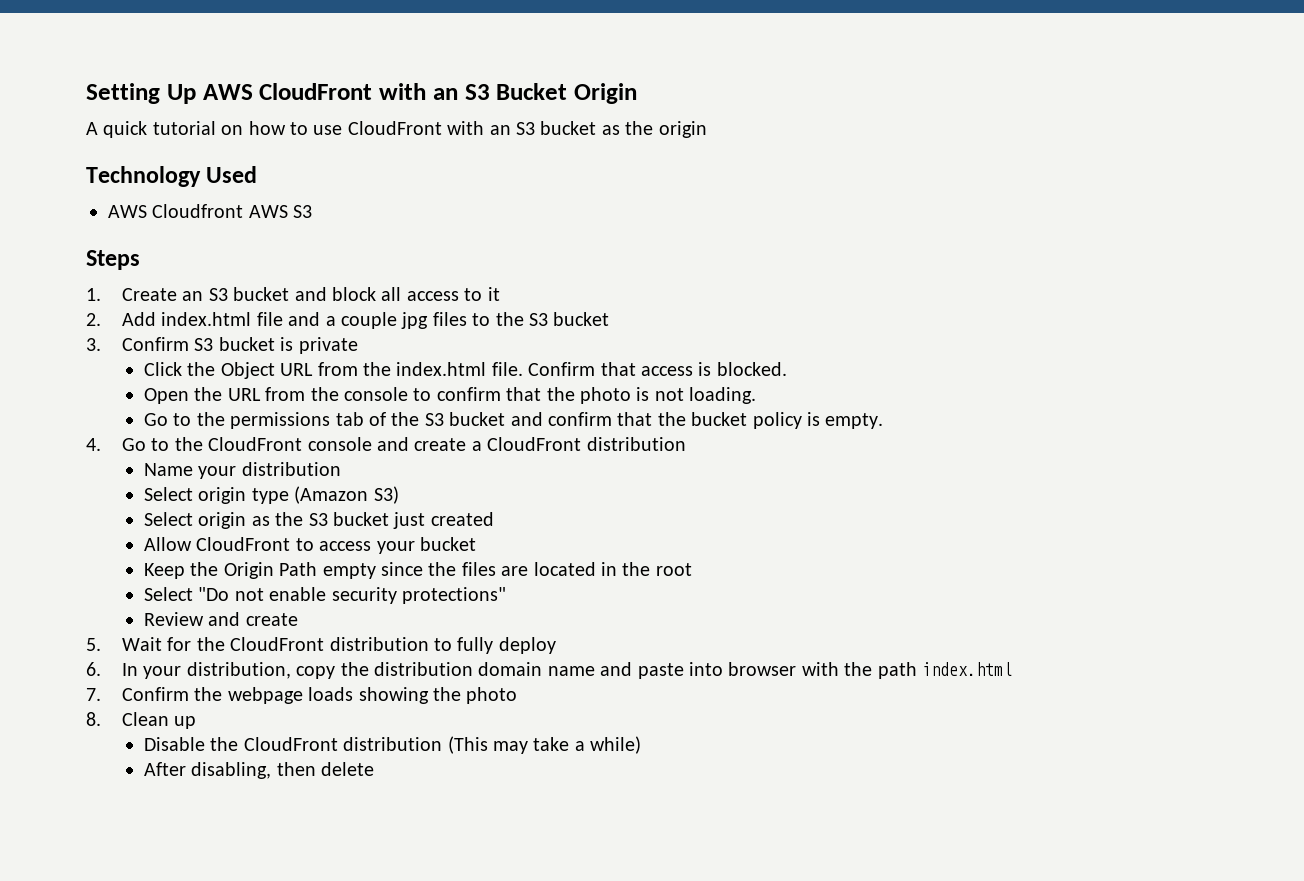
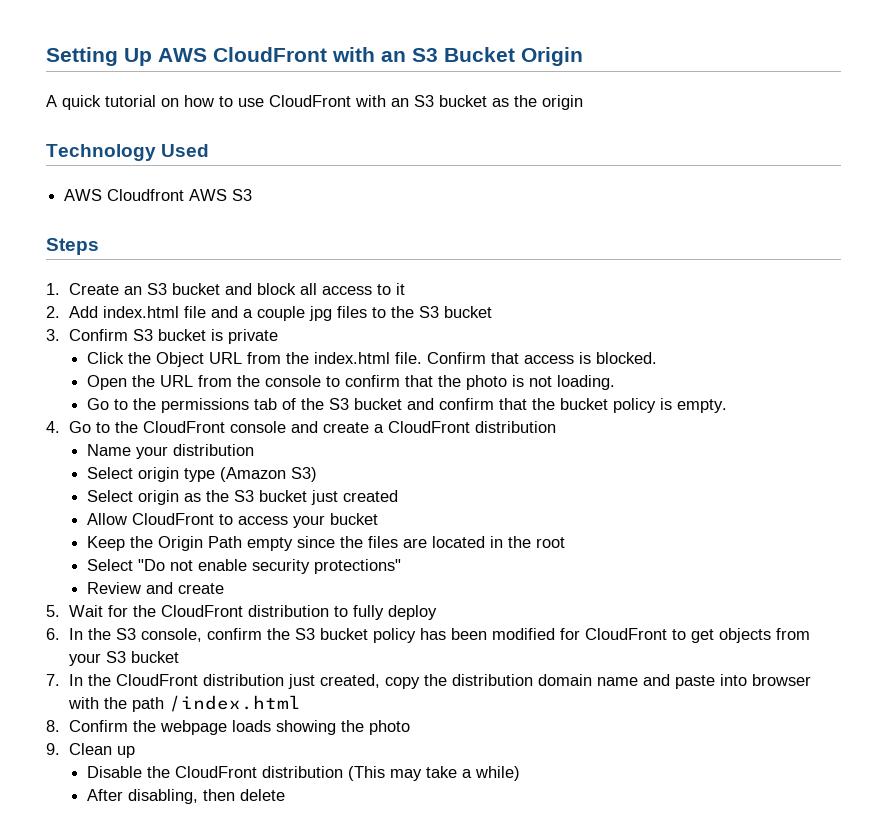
[143,662,291,679] your distribution, -> [87,628,810,643] [68,651,179,666] [46,674,380,689] the S3 console, confirm the S3 bucket policy has been modified for CloudFront to get objects from your S3 bucket // 7. In the CloudFront distribution just created,
[921,662,1012,676] [86,688,101,701] index.html // 7. -> [168,695,301,712] [46,720,60,732] /index.html // 8.
[86,712,101,726] 8. -> [46,743,60,755] 9.

